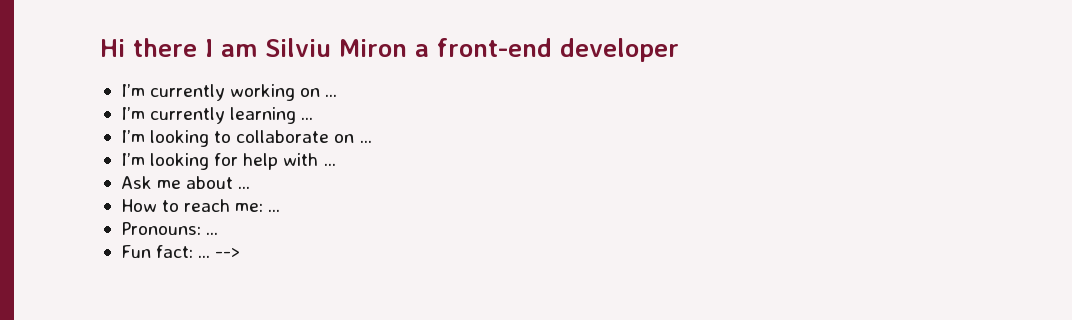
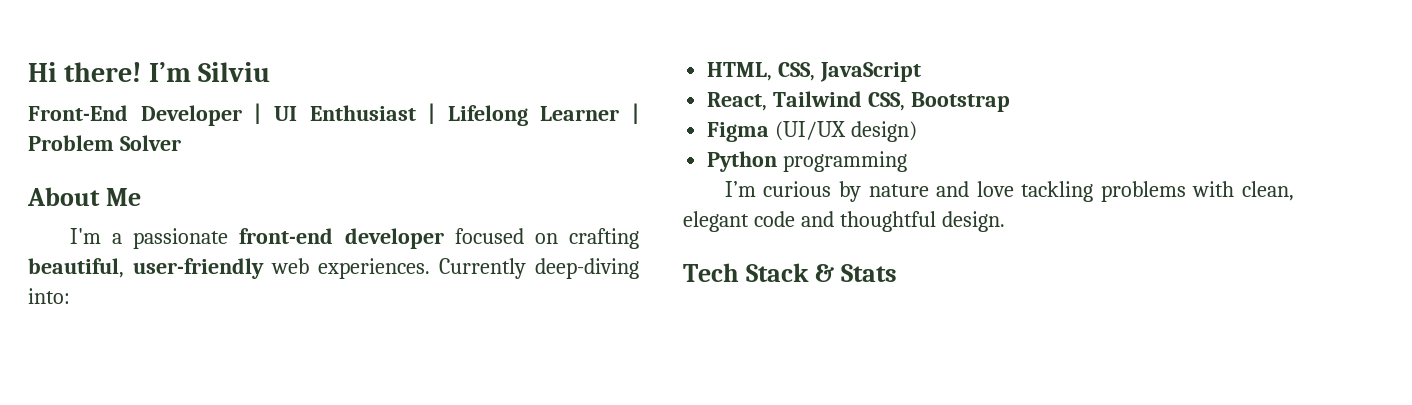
[133,38,679,62] [120,84,338,101] [120,107,314,124] [120,130,372,147] [120,153,336,170] [120,176,251,189] [120,199,281,212] [120,222,219,235] [120,245,241,258] there I am Silviu Miron a front-end developer // I’m currently working on ... // I’m currently learning ... // I’m looking to collaborate on ... // I’m looking for help with ... // Ask me about ... // How to reach me: ... // Pronouns: ... // Fun fact: ... --> -> [64,62,271,82] [28,103,639,126] [28,135,181,151] [27,187,141,206] [69,228,639,249] [28,258,639,279] [28,288,70,304] [707,62,922,82] [707,91,1011,112] [707,121,918,142] [707,151,908,172] [724,181,1294,202] [683,211,1005,232] [683,263,897,282] there! I’m Silviu // Front-End Developer | UI Enthusiast | Lifelong Learner | Problem Solver // About Me // I'm a passionate front-end developer focused on crafting beautiful, user-friendly web experiences. Currently deep-diving into: // HTML, CSS, JavaScript // React, Tailwind CSS, Bootstrap // Figma (UI/UX design) // Python programming // I’m curious by nature and love tackling problems with clean, elegant code and thoughtful design. // Tech Stack & Stats

